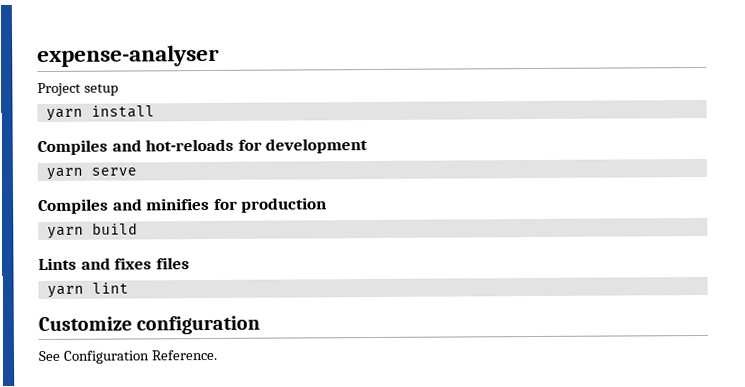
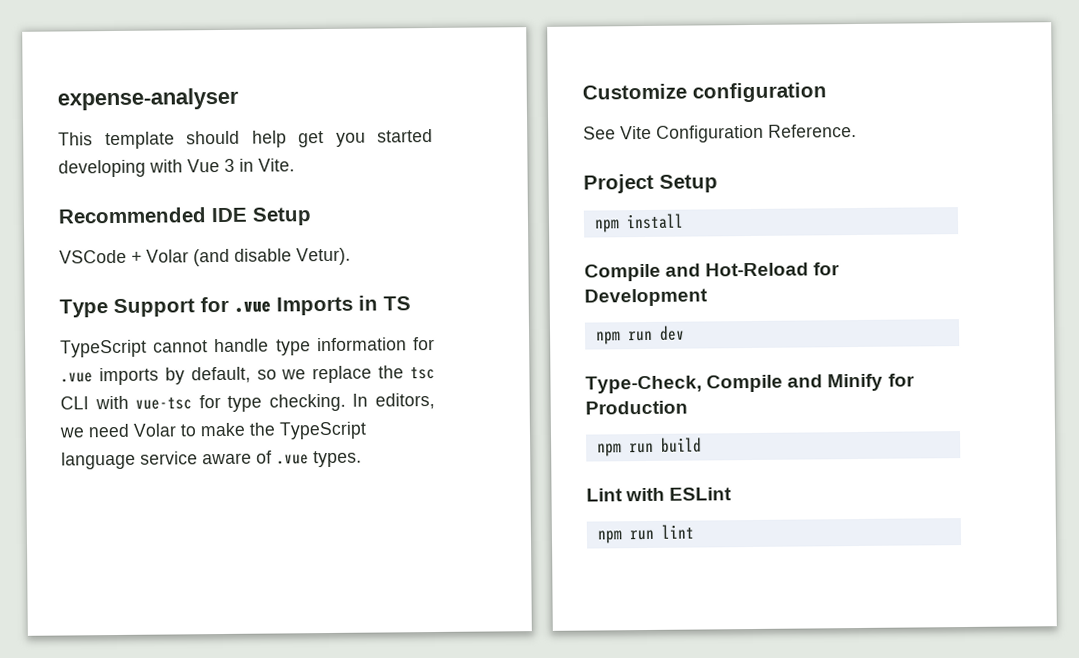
[37,82,119,97] [45,105,155,121] [37,138,369,156] [45,167,137,180] [38,197,328,215] [46,222,138,239] [38,257,190,271] [46,282,129,298] Project setup // yarn install // Compiles and hot-reloads for development // yarn serve // Compiles and minifies for production // yarn build // Lints and fixes files // yarn lint -> [58,129,433,150] [58,158,295,178] [58,207,312,226] [59,247,351,267] [59,295,411,318] [60,336,435,358] [60,365,435,386] [60,392,435,412] [59,421,367,440] [61,450,362,470] This template should help get you started developing with Vue 3 in Vite. // Recommended IDE Setup // VSCode + Volar (and disable Vetur). // Type Support for .vue Imports in TS // TypeScript cannot handle type information for .vue imports by default, so we replace the tsc CLI with vue-tsc for type checking. In editors, we need Volar to make the TypeScript language service aware of .vue types.
(61, 356) none -> [620,125,652,140] Vite
(218, 355) none -> [583,173,718,194] [593,213,684,233] [584,262,841,282] [584,288,708,307] [595,325,685,345] [585,373,915,394] [585,400,688,415] [596,437,702,457] [586,487,733,502] [596,524,694,544] // Project Setup // npm install // Compile and Hot-Reload for Development // npm run dev // Type-Check, Compile and Minify for Production // npm run build // Lint with ESLint // npm run lint

